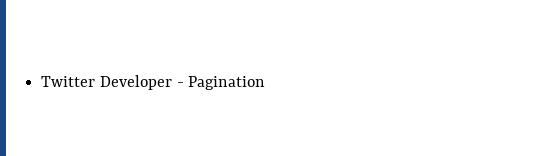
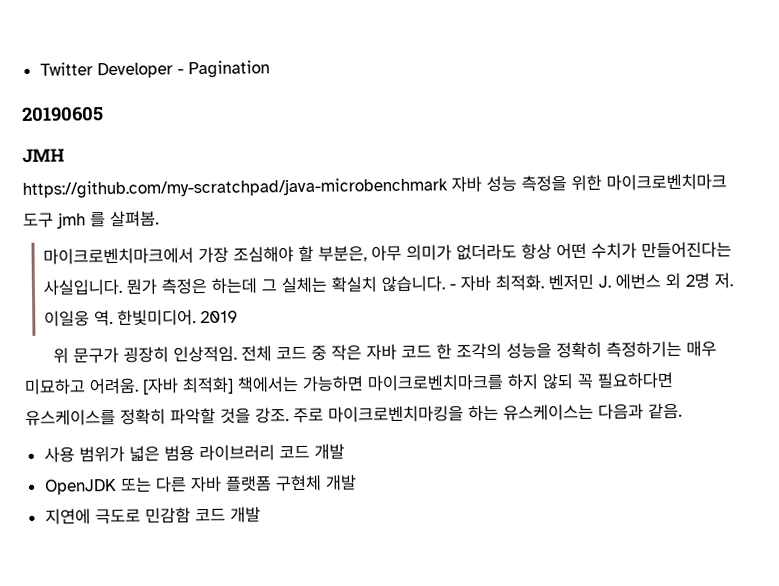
(266, 83) none -> [21,106,104,122] [22,148,65,163] [22,173,727,199] [23,210,159,229] [43,241,733,265] [43,272,734,296] [44,309,239,327] [53,340,718,364] [24,371,674,395] [25,402,682,426] [43,443,345,463] [44,474,357,495] [44,506,261,525] // 20190605 // JMH // https://github.com/my-scratchpad/java-microbenchmark 자바 성능 측정을 위한 마이크로벤치마크 도구 jmh 를 살펴봄. // 마이크로벤치마크에서 가장 조심해야 할 부분은, 아무 의미가 없더라도 항상 어떤 수치가 만들어진다는 사실입니다. 뭔가 측정은 하는데 그 실체는 확실치 않습니다. - 자바 최적화. 벤저민 J. 에번스 외 2명 저. 이일웅 역. 한빛미디어. 2019 // 위 문구가 굉장히 인상적임. 전체 코드 중 작은 자바 코드 한 조각의 성능을 정확히 측정하기는 매우 미묘하고 어려움. [자바 최적화] 책에서는 가능하면 마이크로벤치마크를 하지 않되 꼭 필요하다면 유스케이스를 정확히 파악할 것을 강조. 주로 마이크로벤치마킹을 하는 유스케이스는 다음과 같음. // 사용 범위가 넓은 범용 라이브러리 코드 개발 // OpenJDK 또는 다른 자바 플랫폼 구현체 개발 // 지연에 극도로 민감함 코드 개발

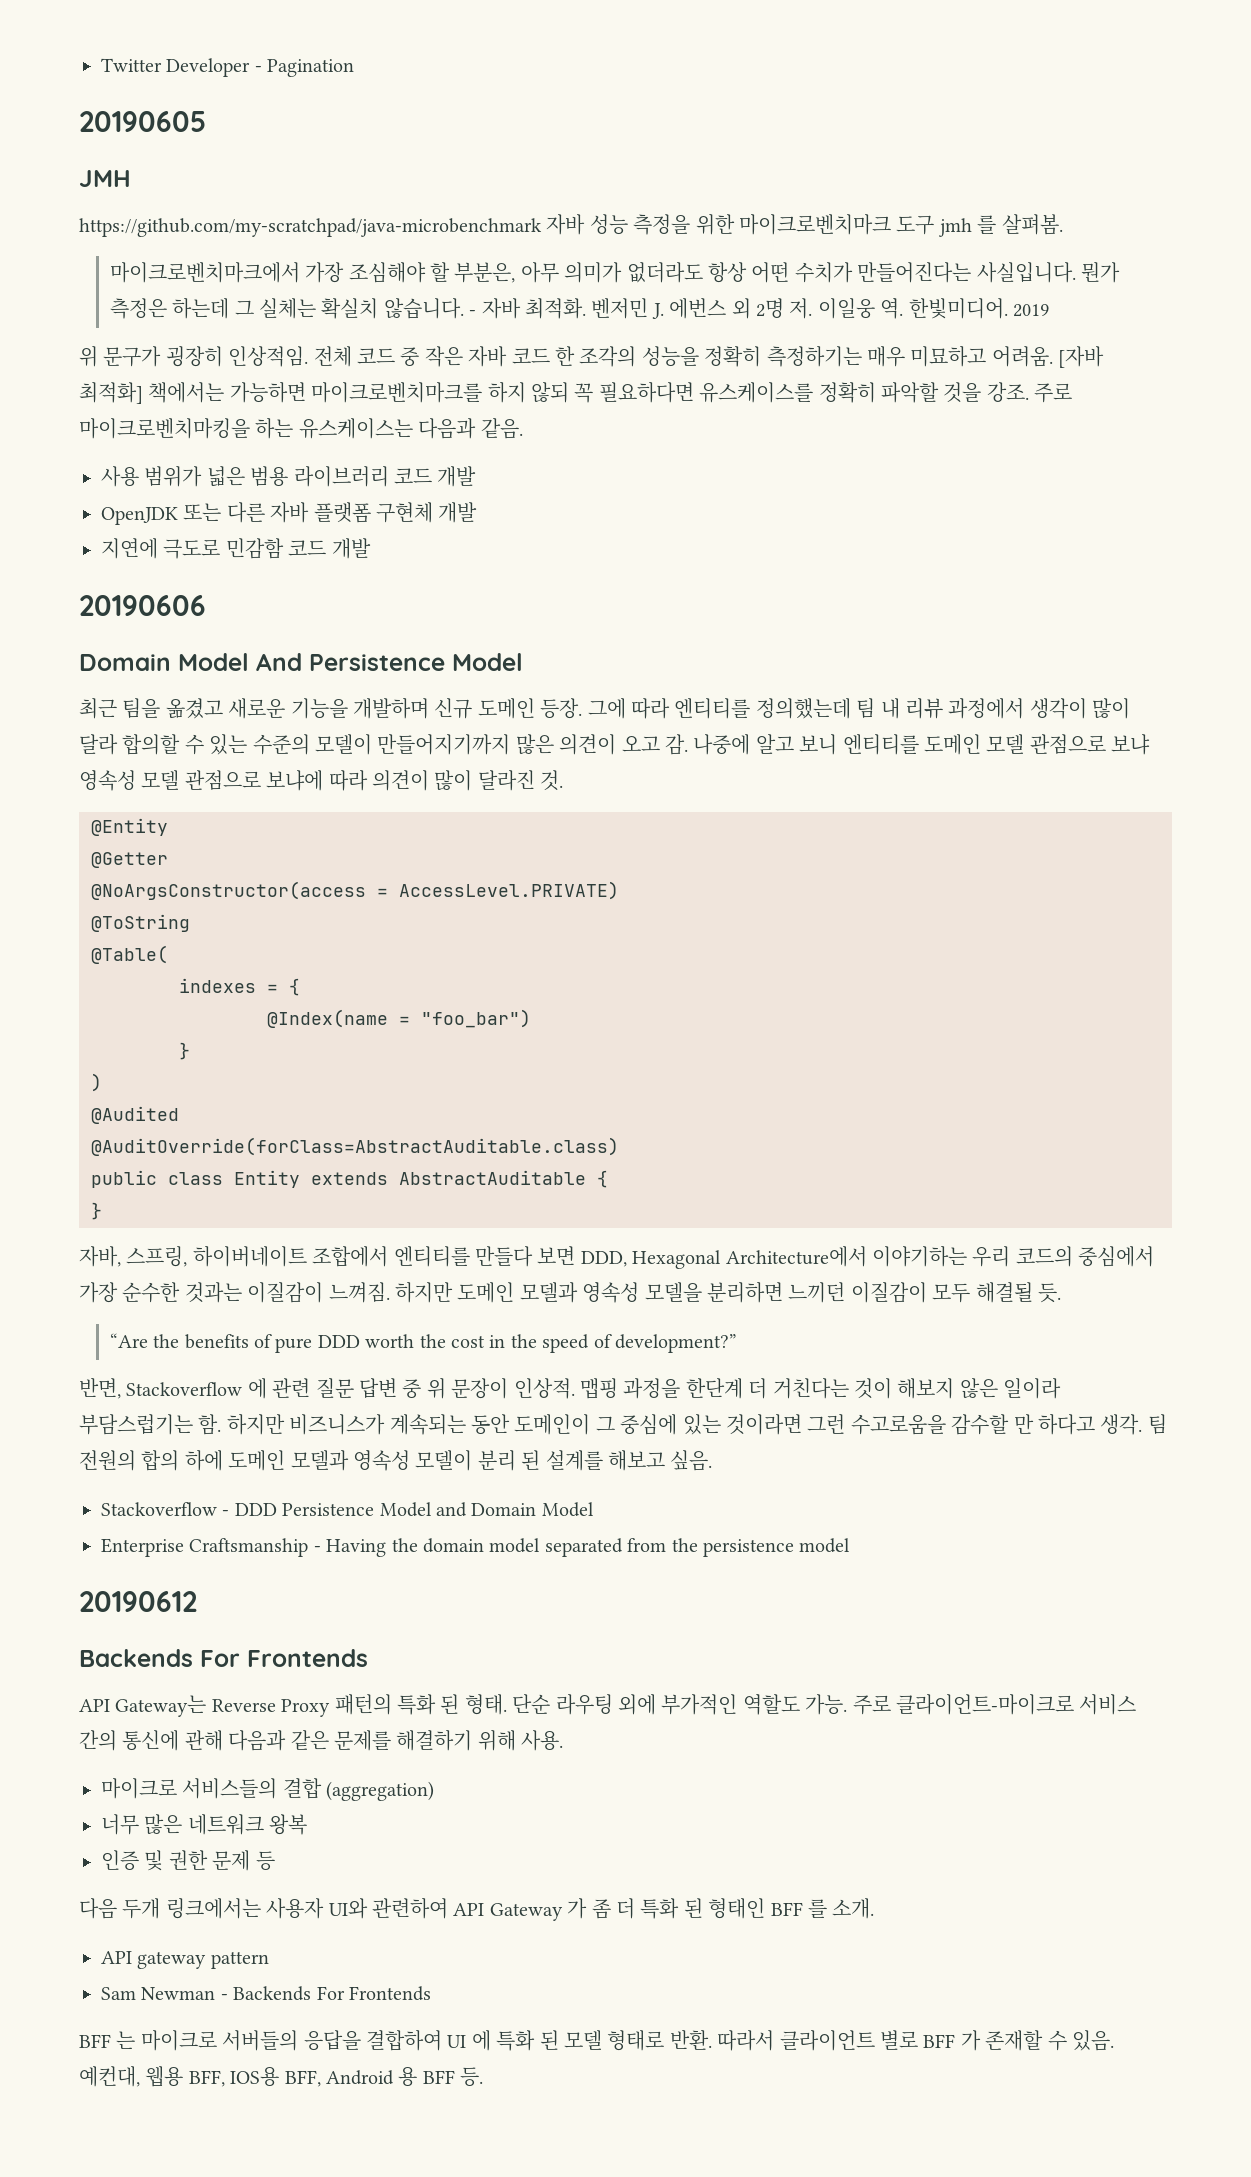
(261, 514) none -> [79,595,206,616] [79,653,523,671] [79,698,1131,719] [79,734,1151,755] [79,770,564,791] [91,818,168,836] [91,852,168,868] [91,881,619,900] [91,914,190,932] [91,945,168,964] [179,978,300,996] [267,1009,531,1028] [179,1042,190,1060] [91,1073,102,1092] [91,1106,179,1124] [91,1137,619,1156] [91,1170,608,1188] [91,1202,102,1220] [79,1246,1155,1269] [79,1282,1061,1303] [109,1333,738,1353] [79,1378,1062,1399] [79,1414,1167,1435] [79,1450,713,1471] [101,1502,594,1517] [101,1538,851,1557] [79,1591,197,1612] [79,1649,368,1667] [79,1694,1137,1717] [79,1730,564,1751] [101,1778,435,1801] [101,1814,308,1835] [101,1850,275,1871] [79,1898,875,1921] [101,1951,269,1969] [101,1986,431,2001] [79,2030,1114,2051] [79,2066,484,2087] // 20190606 // Domain Model And Persistence Model // 최근 팀을 옮겼고 새로운 기능을 개발하며 신규 도메인 등장. 그에 따라 엔티티를 정의했는데 팀 내 리뷰 과정에서 생각이 많이 달라 합의할 수 있는 수준의 모델이 만들어지기까지 많은 의견이 오고 감. 나중에 알고 보니 엔티티를 도메인 모델 관점으로 보냐 영속성 모델 관점으로 보냐에 따라 의견이 많이 달라진 것. // @Entity // @Getter // @NoArgsConstructor(access = AccessLevel.PRIVATE) // @ToString // @Table( // indexes = { // @Index(name = "foo_bar") // } // ) // @Audited // @AuditOverride(forClass=AbstractAuditable.class) // public class Entity extends AbstractAuditable { // } // 자바, 스프링, 하이버네이트 조합에서 엔티티를 만들다 보면 DDD, Hexagonal Architecture에서 이야기하는 우리 코드의 중심에서 가장 순수한 것과는 이질감이 느껴짐. 하지만 도메인 모델과 영속성 모델을 분리하면 느끼던 이질감이 모두 해결될 듯. // “Are the benefits of pure DDD worth the cost in the speed of development?” // 반면, Stackoverflow 에 관련 질문 답변 중 위 문장이 인상적. 맵핑 과정을 한단계 더 거친다는 것이 해보지 않은 일이라 부담스럽기는 함. 하지만 비즈니스가 계속되는 동안 도메인이 그 중심에 있는 것이라면 그런 수고로움을 감수할 만 하다고 생각. 팀 전원의 합의 하에 도메인 모델과 영속성 모델이 분리 된 설계를 해보고 싶음. // Stackoverflow - DDD Persistence Model and Domain Model // Enterprise Craftsmanship - Having the domain model separated from the persistence model // 20190612 // Backends For Frontends // API Gateway는 Reverse Proxy 패턴의 특화 된 형태. 단순 라우팅 외에 부가적인 역할도 가능. 주로 클라이언트-마이크로 서비스 간의 통신에 관해 다음과 같은 문제를 해결하기 위해 사용. // 마이크로 서비스들의 결합 (aggregation) // 너무 많은 네트워크 왕복 // 인증 및 권한 문제 등 // 다음 두개 링크에서는 사용자 UI와 관련하여 API Gateway 가 좀 더 특화 된 형태인 BFF 를 소개. // API gateway pattern // Sam Newman - Backends For Frontends // BFF 는 마이크로 서버들의 응답을 결합하여 UI 에 특화 된 모델 형태로 반환. 따라서 클라이언트 별로 BFF 가 존재할 수 있음. 예컨대, 웹용 BFF, IOS용 BFF, Android 용 BFF 등.

